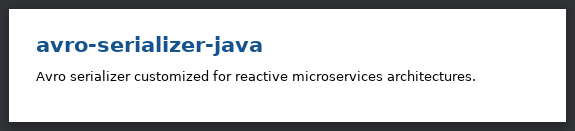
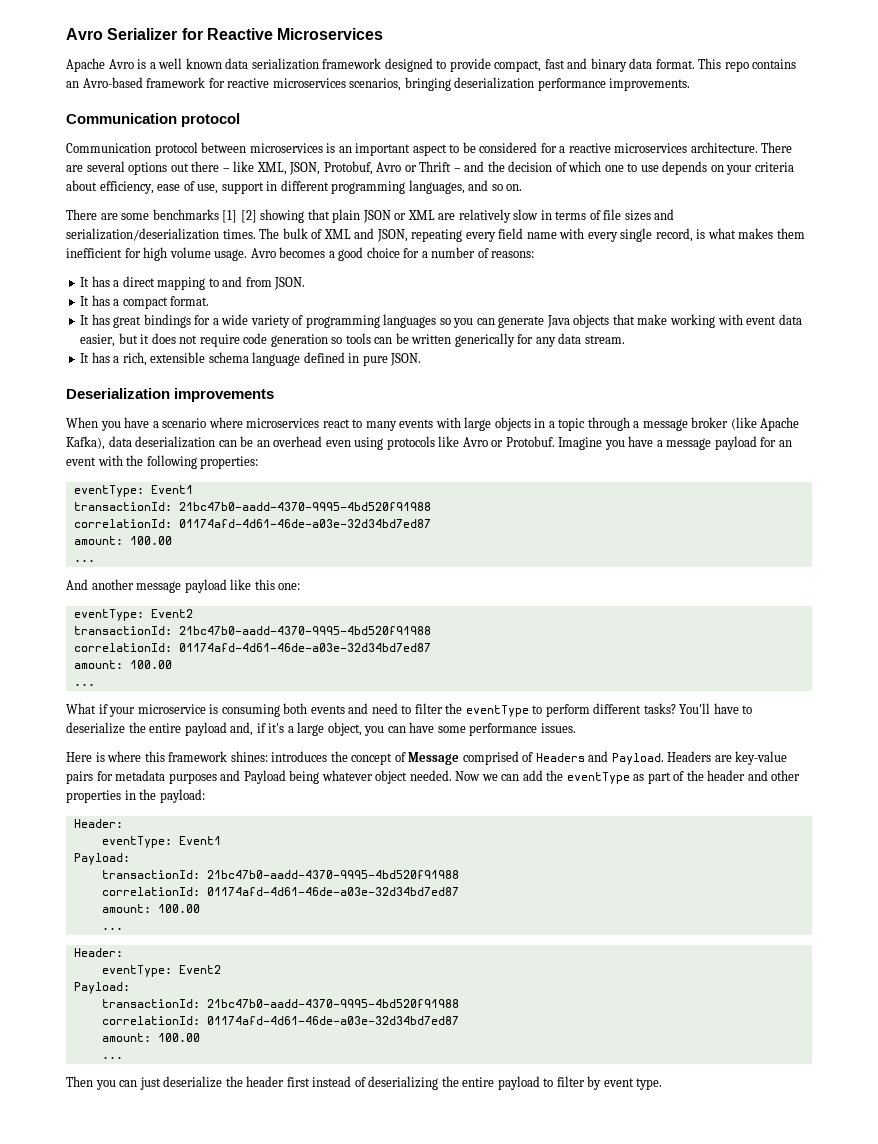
[36,36,263,56] [36,70,476,81] avro-serializer-java // Avro serializer customized for reactive microservices architectures. -> [66,28,384,40] [66,58,797,72] [66,77,691,91] [66,113,241,127] [66,142,793,156] [66,161,794,175] [66,180,523,194] [66,209,675,223] [66,228,805,242] [66,247,535,261] [80,276,306,290] [80,295,210,309] [80,314,802,328] [80,333,625,347] [80,352,422,366] [66,388,275,402] [66,417,800,431] [66,436,792,450] [66,455,259,469] [73,485,193,497] [73,502,431,511] [73,519,431,528] [73,536,172,545] [73,559,95,562] [66,579,301,593] [73,609,193,621] [73,626,431,635] [73,643,431,652] [73,660,172,669] [73,683,95,686] [66,703,753,717] [66,722,576,736] [66,751,788,765] [66,770,801,784] [66,789,205,803] [73,819,123,828] [101,836,221,848] [73,853,130,865] [101,870,459,879] [101,887,459,896] [101,904,200,913] [101,927,123,930] [73,948,123,957] [101,965,221,977] [73,982,130,994] [101,999,459,1008] [101,1016,459,1025] [101,1033,200,1042] [101,1056,123,1059] [66,1076,663,1090] Avro Serializer for Reactive Microservices // Apache Avro is a well known data serialization framework designed to provide compact, fast and binary data format. This repo contains an Avro-based framework for reactive microservices scenarios, bringing deserialization performance improvements. // Communication protocol // Communication protocol between microservices is an important aspect to be considered for a reactive microservices architecture. There are several options out there – like XML, JSON, Protobuf, Avro or Thrift – and the decision of which one to use depends on your criteria about efficiency, ease of use, support in different programming languages, and so on. // There are some benchmarks [1] [2] showing that plain JSON or XML are relatively slow in terms of file sizes and serialization/deserialization times. The bulk of XML and JSON, repeating every field name with every single record, is what makes them inefficient for high volume usage. Avro becomes a good choice for a number of reasons: // It has a direct mapping to and from JSON. // It has a compact format. // It has great bindings for a wide variety of programming languages so you can generate Java objects that make working with event data easier, but it does not require code generation so tools can be written generically for any data stream. // It has a rich, extensible schema language defined in pure JSON. // Deserialization improvements // When you have a scenario where microservices react to many events with large objects in a topic through a message broker (like Apache Kafka), data deserialization can be an overhead even using protocols like Avro or Protobuf. Imagine you have a message payload for an event with the following properties: // eventType: Event1 // transactionId: 21bc47b0-aadd-4370-9995-4bd520f91988 // correlationId: 01174afd-4d61-46de-a03e-32d34bd7ed87 // amount: 100.00 // ... // And another message payload like this one: // eventType: Event2 // transactionId: 21bc47b0-aadd-4370-9995-4bd520f91988 // correlationId: 01174afd-4d61-46de-a03e-32d34bd7ed87 // amount: 100.00 // ... // What if your microservice is consuming both events and need to filter the eventType to perform different tasks? You'll have to deserialize the entire payload and, if it's a large object, you can have some performance issues. // Here is where this framework shines: introduces the concept of Message comprised of Headers and Payload. Headers are key-value pairs for metadata purposes and Payload being whatever object needed. Now we can add the eventType as part of the header and other properties in the payload: // Header: // eventType: Event1 // Payload: // transactionId: 21bc47b0-aadd-4370-9995-4bd520f91988 // correlationId: 01174afd-4d61-46de-a03e-32d34bd7ed87 // amount: 100.00 // ... // Header: // eventType: Event2 // Payload: // transactionId: 21bc47b0-aadd-4370-9995-4bd520f91988 // correlationId: 01174afd-4d61-46de-a03e-32d34bd7ed87 // amount: 100.00 // ... // Then you can just deserialize the header first instead of deserializing the entire payload to filter by event type.

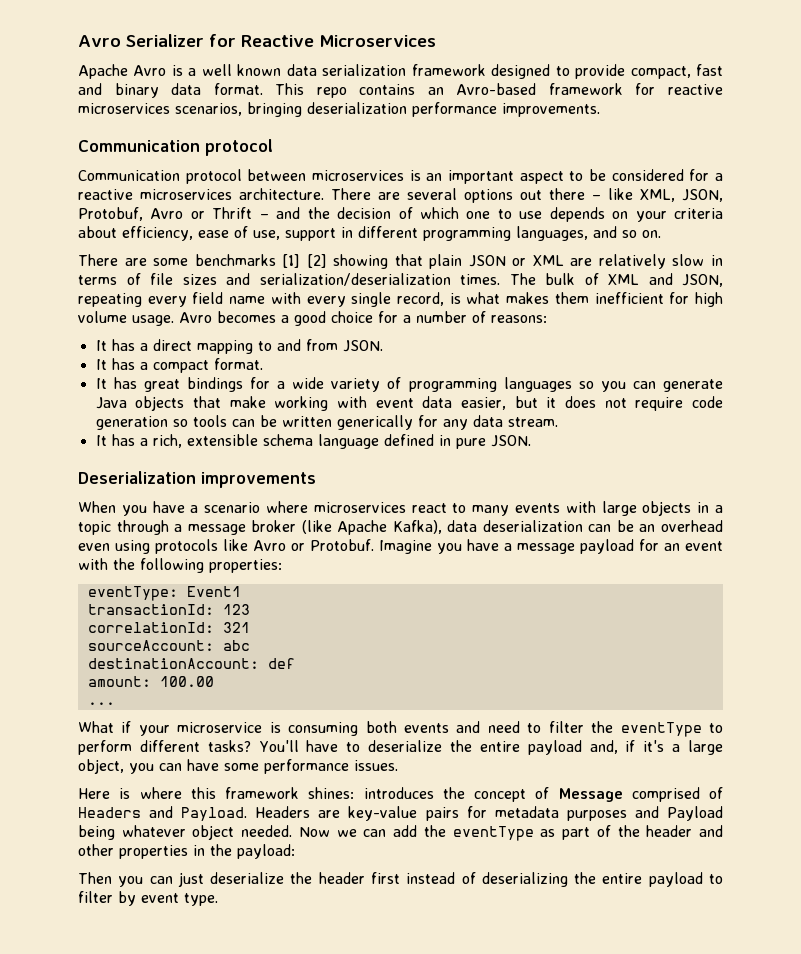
[178,502,431,511] [73,519,431,528] [73,536,172,545] [73,559,95,562] [66,579,301,593] [73,609,193,621] [73,626,431,635] [73,643,431,652] 21bc47b0-aadd-4370-9995-4bd520f91988 // correlationId: 01174afd-4d61-46de-a03e-32d34bd7ed87 // amount: 100.00 // ... // And another message payload like this one: // eventType: Event2 // transactionId: 21bc47b0-aadd-4370-9995-4bd520f91988 // correlationId: 01174afd-4d61-46de-a03e-32d34bd7ed87 -> [222,604,250,615] [87,622,250,633] [87,640,250,651] [87,658,295,669] 123 // correlationId: 321 // sourceAccount: abc // destinationAccount: def
[73,819,123,828] [101,836,221,848] [73,853,130,865] [101,870,459,879] [101,887,459,896] [101,904,200,913] [101,927,123,930] [73,948,123,957] [101,965,221,977] [73,982,130,994] [101,999,459,1008] [101,1016,459,1025] [101,1033,200,1042] [101,1056,123,1059] // Header: // eventType: Event1 // Payload: // transactionId: 21bc47b0-aadd-4370-9995-4bd520f91988 // correlationId: 01174afd-4d61-46de-a03e-32d34bd7ed87 // amount: 100.00 // ... // Header: // eventType: Event2 // Payload: // transactionId: 21bc47b0-aadd-4370-9995-4bd520f91988 // correlationId: 01174afd-4d61-46de-a03e-32d34bd7ed87 // amount: 100.00 // ... -> (295, 851) none

